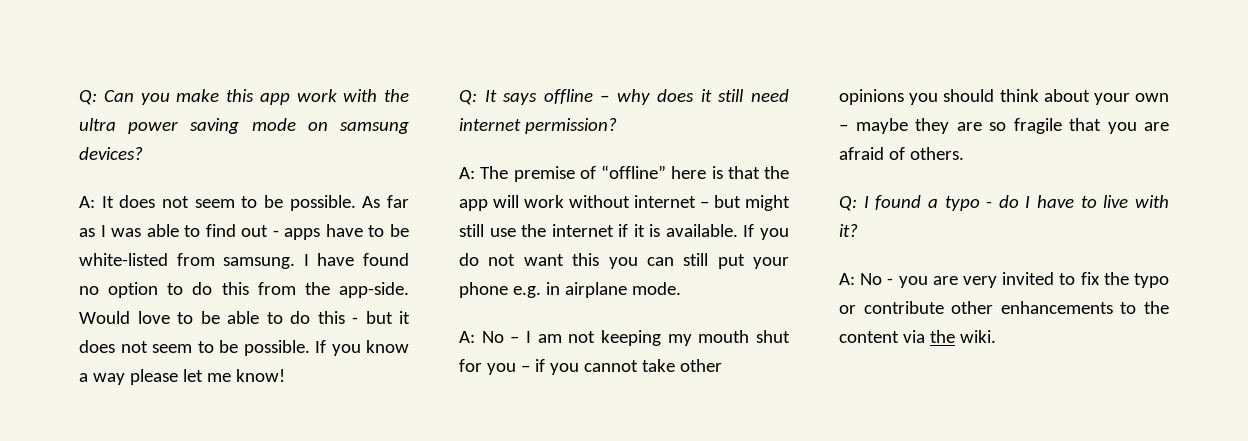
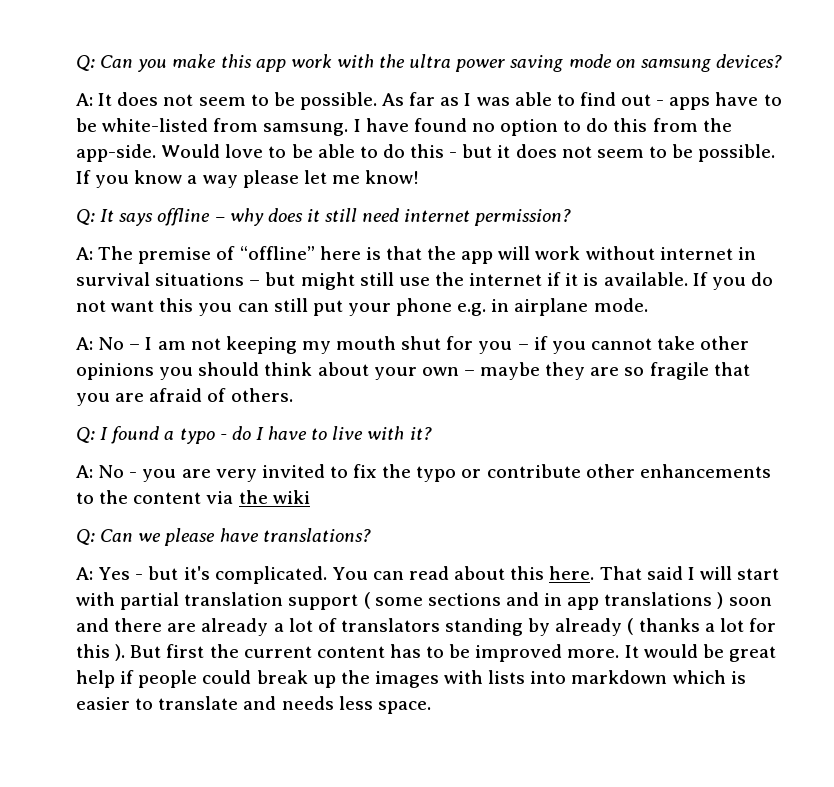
(696, 201) none -> [737,247,756,260] [76,272,245,286] in survival situations
[959,330,996,343] wiki. -> [272,490,310,504] [76,528,371,546] [76,566,780,584] [76,592,772,610] [76,618,776,636] [76,644,776,662] [76,670,746,688] [76,696,431,714] wiki // Q: Can we please have translations? // A: Yes - but it's complicated. You can read about this here. That said I will start with partial translation support ( some sections and in app translations ) soon and there are already a lot of translators standing by already ( thanks a lot for this ). But first the current content has to be improved more. It would be great help if people could break up the images with lists into markdown which is easier to translate and needs less space.

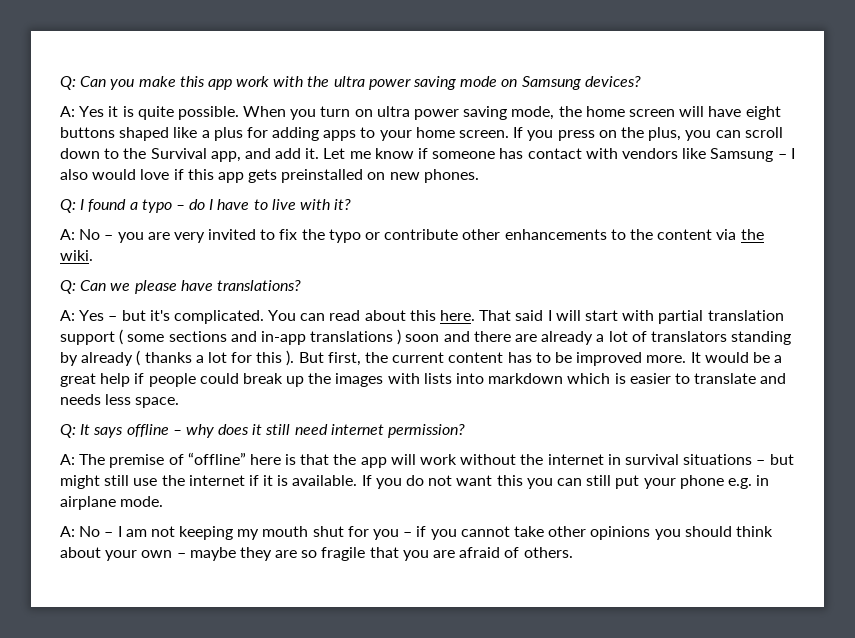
[640,59,711,72] samsung -> [521,76,581,90] Samsung
[98,92,782,110] [76,118,732,136] [76,144,776,162] [76,170,420,188] It does not seem to be possible. As far as I was able to find out - apps have to be white-listed from samsung. I have found no option to do this from the app-side. Would love to be able to do this - but it does not seem to be possible. If you know a way please let me know! -> [79,106,781,120] [60,127,783,141] [60,148,795,162] [60,169,479,183] [60,199,352,213] [60,229,764,243] [60,250,93,261] [60,280,301,294] [60,310,784,324] [60,329,792,345] [60,350,783,366] [60,373,787,387] [60,394,180,408] Yes it is quite possible. When you turn on ultra power saving mode, the home screen will have eight buttons shaped like a plus for adding apps to your home screen. If you press on the plus, you can scroll down to the Survival app, and add it. Let me know if someone has contact with vendors like Samsung – I also would love if this app gets preinstalled on new phones. // Q: I found a typo – do I have to live with it? // A: No – you are very invited to fix the typo or contribute other enhancements to the content via the wiki. // Q: Can we please have translations? // A: Yes – but it's complicated. You can read about this here. That said I will start with partial translation support ( some sections and in-app translations ) soon and there are already a lot of translators standing by already ( thanks a lot for this ). But first, the current content has to be improved more. It would be a great help if people could break up the images with lists into markdown which is easier to translate and needs less space.
(655, 253) none -> [520,454,544,465] the
[76,426,432,444] [76,464,771,482] [76,490,310,504] [76,528,371,546] [76,566,780,584] [76,592,772,610] [76,618,776,636] [76,644,776,662] [76,670,746,688] [76,696,431,714] // Q: I found a typo - do I have to live with it? // A: No - you are very invited to fix the typo or contribute other enhancements to the content via the wiki // Q: Can we please have translations? // A: Yes - but it's complicated. You can read about this here. That said I will start with partial translation support ( some sections and in app translations ) soon and there are already a lot of translators standing by already ( thanks a lot for this ). But first the current content has to be improved more. It would be great help if people could break up the images with lists into markdown which is easier to translate and needs less space. -> (573, 552) none

